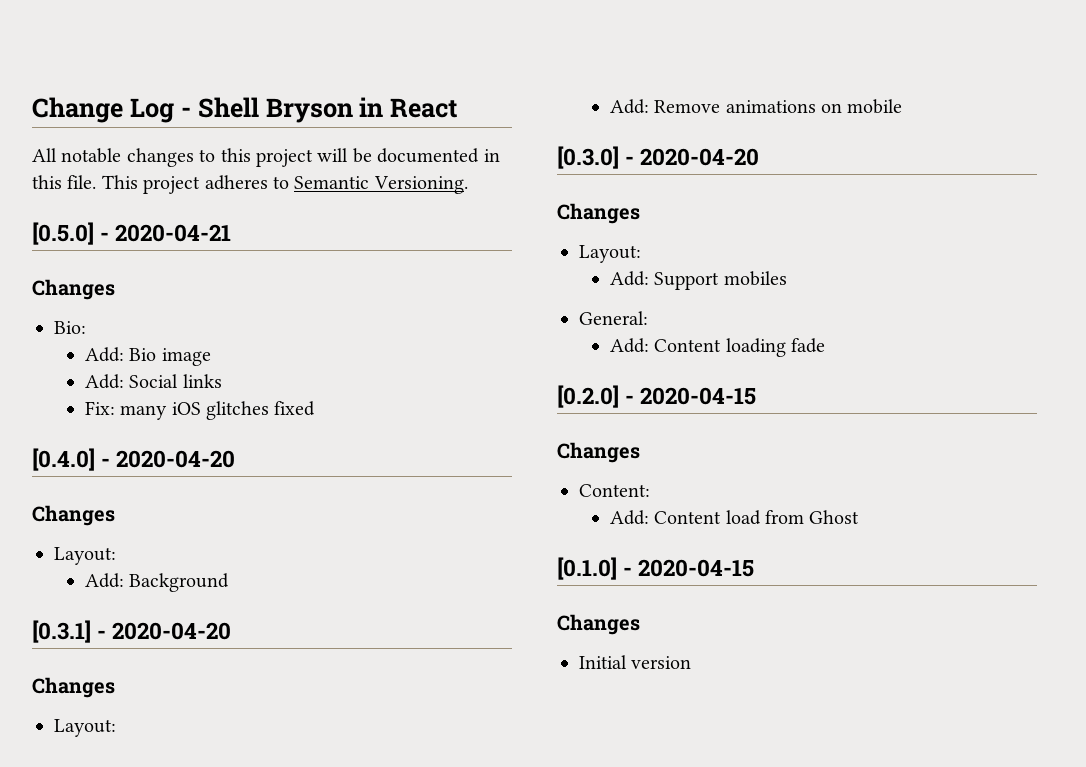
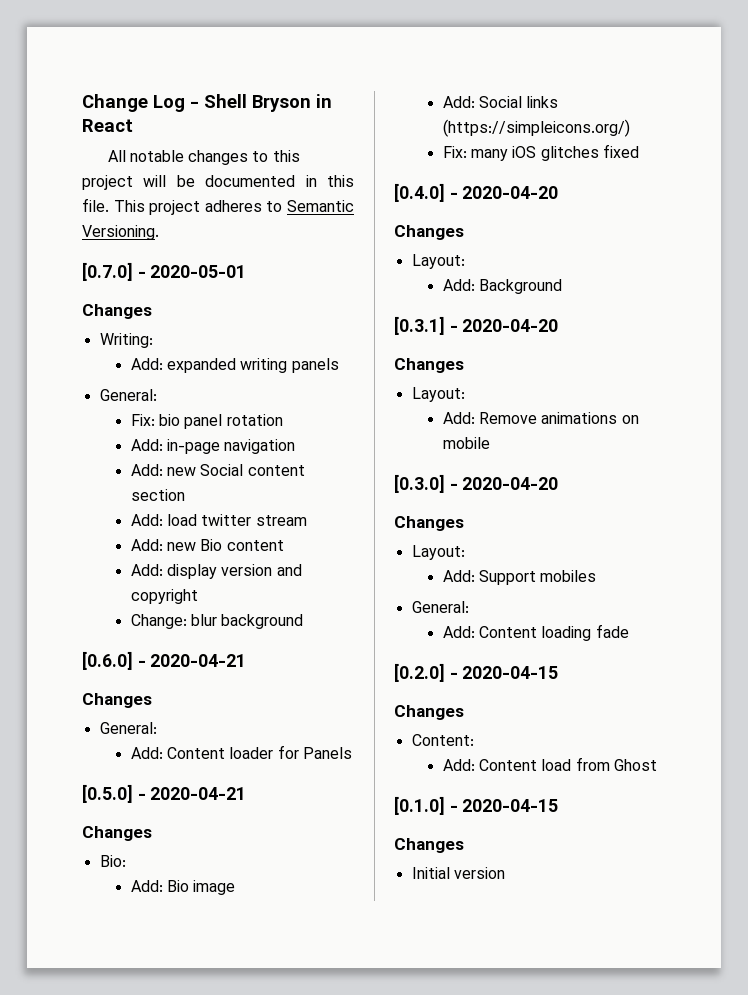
(468, 185) none -> [82,262,247,281] [82,304,152,319] [99,333,153,348] [130,358,339,373] [99,389,157,401] [130,414,283,429] [130,439,296,454] [130,464,305,476] [130,489,185,501] [130,514,307,526] [130,539,284,551] [130,564,302,579] [130,589,198,604] [130,614,304,629] [82,651,247,670] [82,693,152,708] [99,722,157,734] [130,745,352,759] // [0.7.0] - 2020-05-01 // Changes // Writing: // Add: expanded writing panels // General: // Fix: bio panel rotation // Add: in-page navigation // Add: new Social content section // Add: load twitter stream // Add: new Bio content // Add: display version and copyright // Change: blur background // [0.6.0] - 2020-04-21 // Changes // General: // Add: Content loader for Panels
(222, 381) none -> [442,119,630,137] (https://simpleicons.org/)

